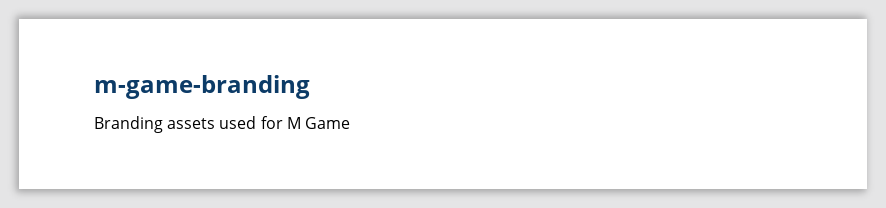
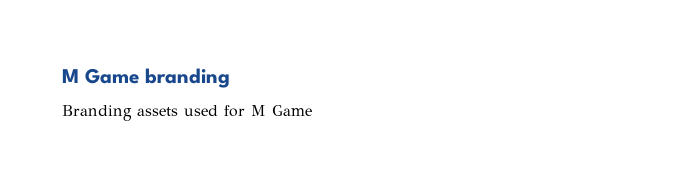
[94,75,310,99] m-game-branding -> [62,68,230,88] M Game branding

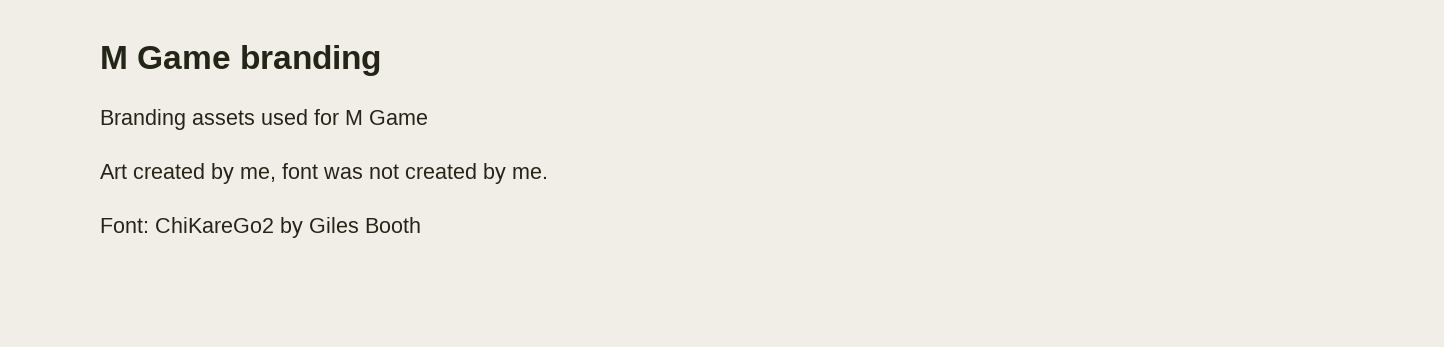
(312, 110) none -> [100,163,548,184] [100,217,421,238] // Art created by me, font was not created by me. // Font: ChiKareGo2 by Giles Booth

